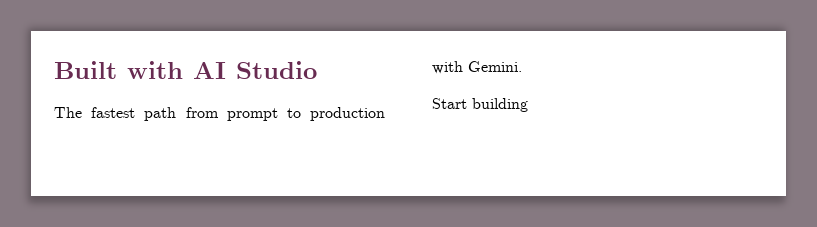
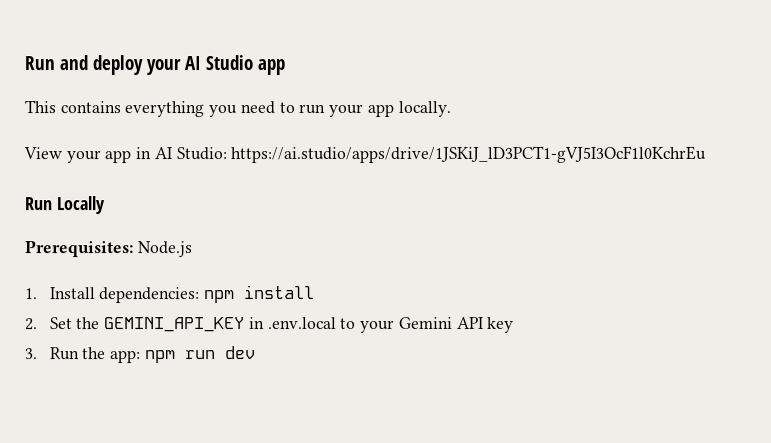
[54,61,317,79] [54,107,385,121] [432,61,522,74] [432,98,528,112] Built with AI Studio // The fastest path from prompt to production with Gemini. // Start building -> [24,55,285,76] [24,100,451,118] [23,145,707,164] [24,196,105,215] [25,240,193,258] [25,285,316,304] [25,316,515,334] [25,346,256,364] Run and deploy your AI Studio app // This contains everything you need to run your app locally. // View your app in AI Studio: https://ai.studio/apps/drive/1JSKiJ_lD3PCT1-gVJ5I3OcF1l0KchrEu // Run Locally // Prerequisites: Node.js // 1. Install dependencies: npm install // 2. Set the GEMINI_API_KEY in .env.local to your Gemini API key // 3. Run the app: npm run dev

